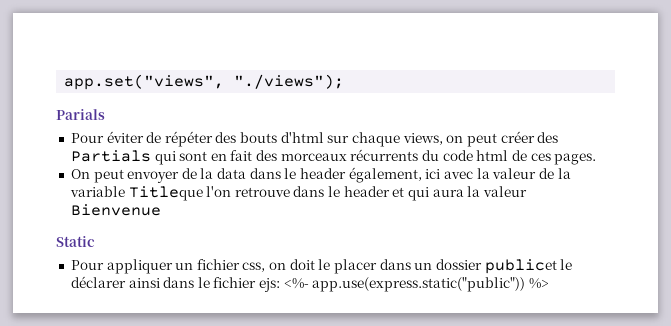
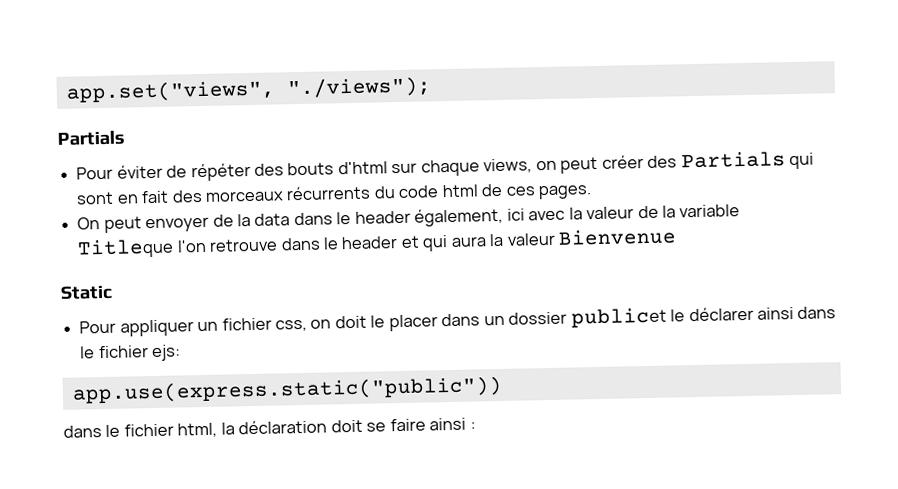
[56,109,105,120] Parials -> [57,130,125,146] Partials
[283,278,309,289] <%- -> (182, 353) //
[529,278,550,289] %> -> [63,417,476,438] // dans le fichier html, la déclaration doit se faire ainsi :

